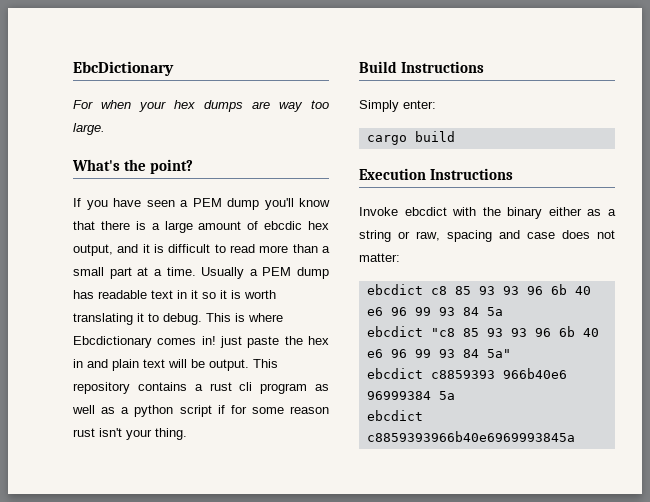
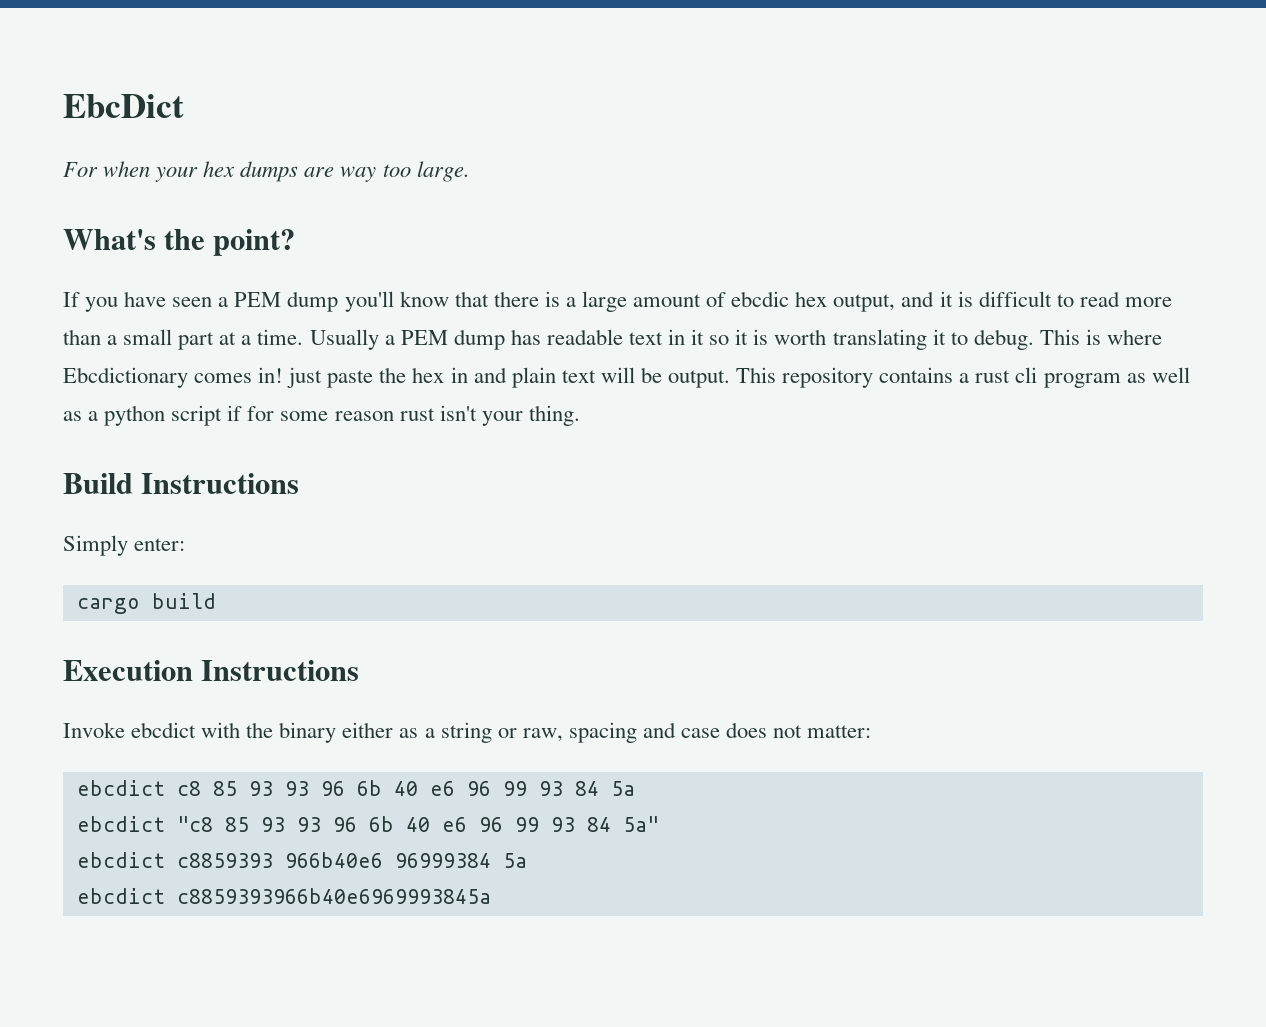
[73,61,174,76] EbcDictionary -> [63,94,184,118] EbcDict

